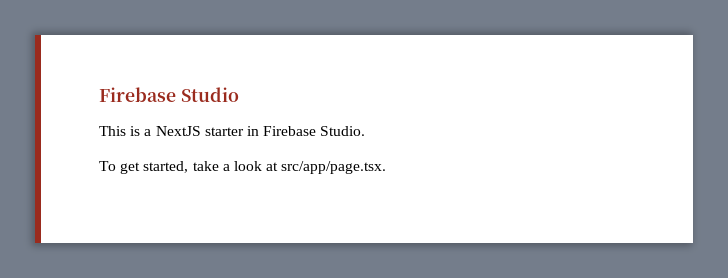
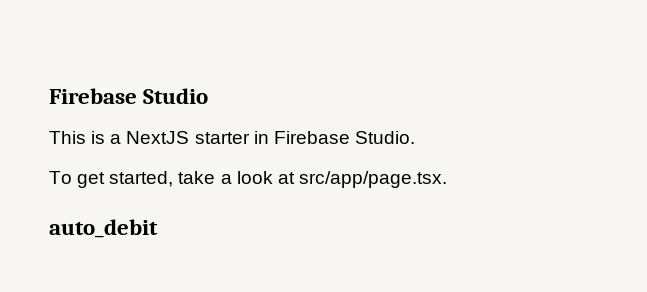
(387, 167) none -> [49,219,158,238] // auto_debit

